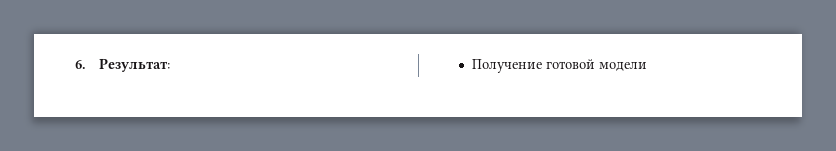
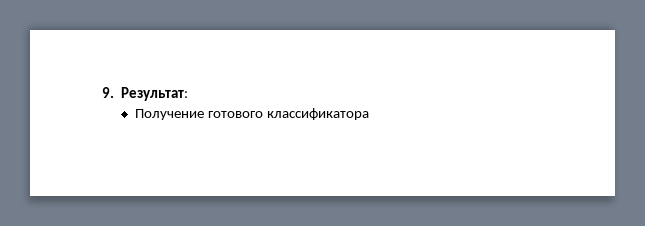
[75,60,86,69] 6. -> [102,87,114,98] 9.
[546,59,648,71] готовой модели -> [207,108,369,120] готового классификатора

